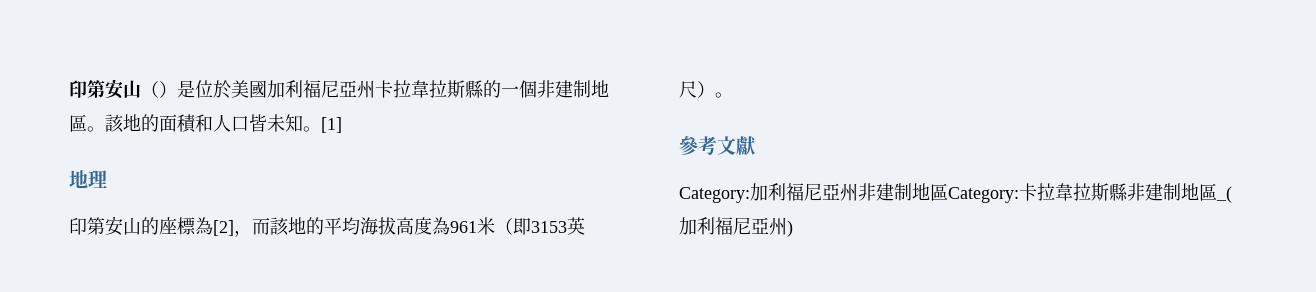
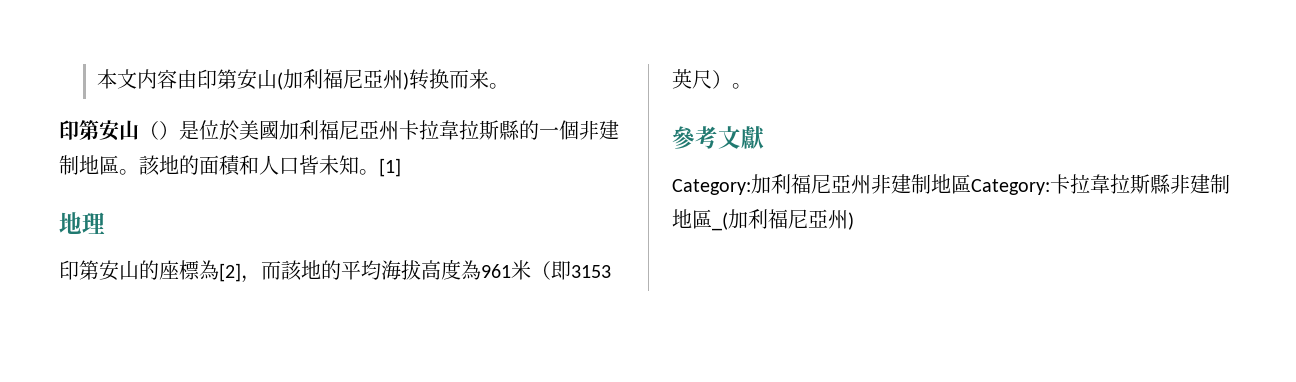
(69, 89) none -> [97,69,510,90] 本文内容由印第安山(加利福尼亞州)转换而来。 //

